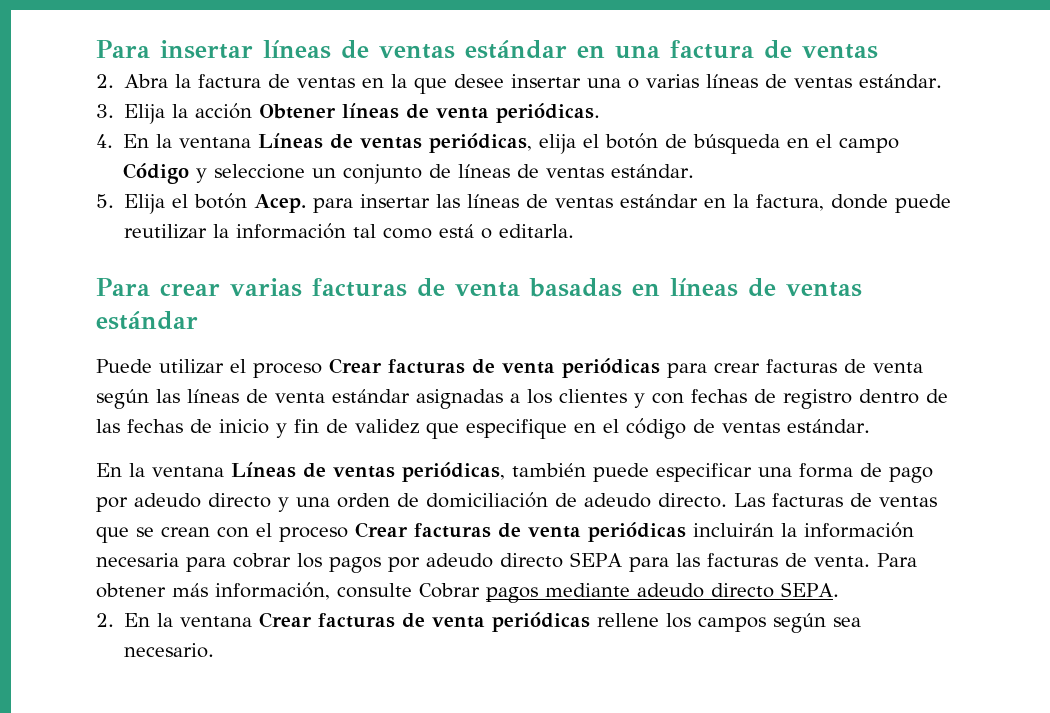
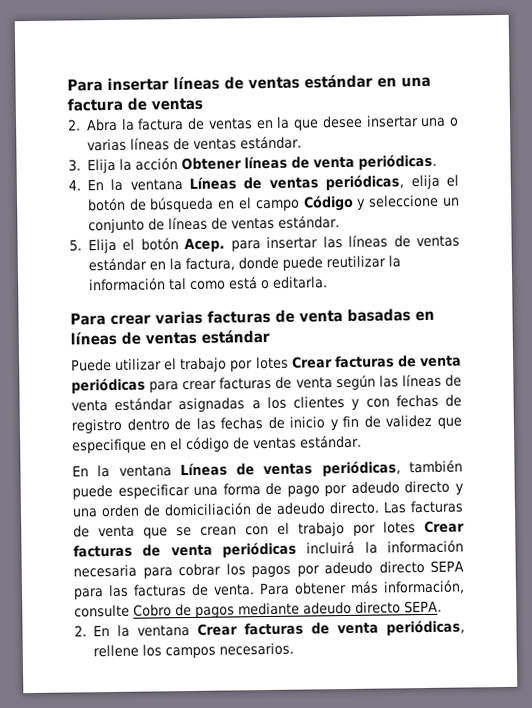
[253,363,322,378] proceso -> [180,356,289,373] trabajo por lotes
[879,496,937,507] ventas -> [98,525,135,538] venta
[279,522,774,542] proceso Crear facturas de venta periódicas incluirán -> [298,520,465,537] [73,540,356,558] trabajo por lotes Crear facturas de venta periódicas incluirá
[419,583,480,598] Cobrar -> [133,603,192,617] Cobro de
[492,612,591,632] periódicas -> [386,619,465,636] periódicas,
[773,613,862,633] [124,643,215,658] según sea necesario. -> [218,642,294,656] necesarios.

